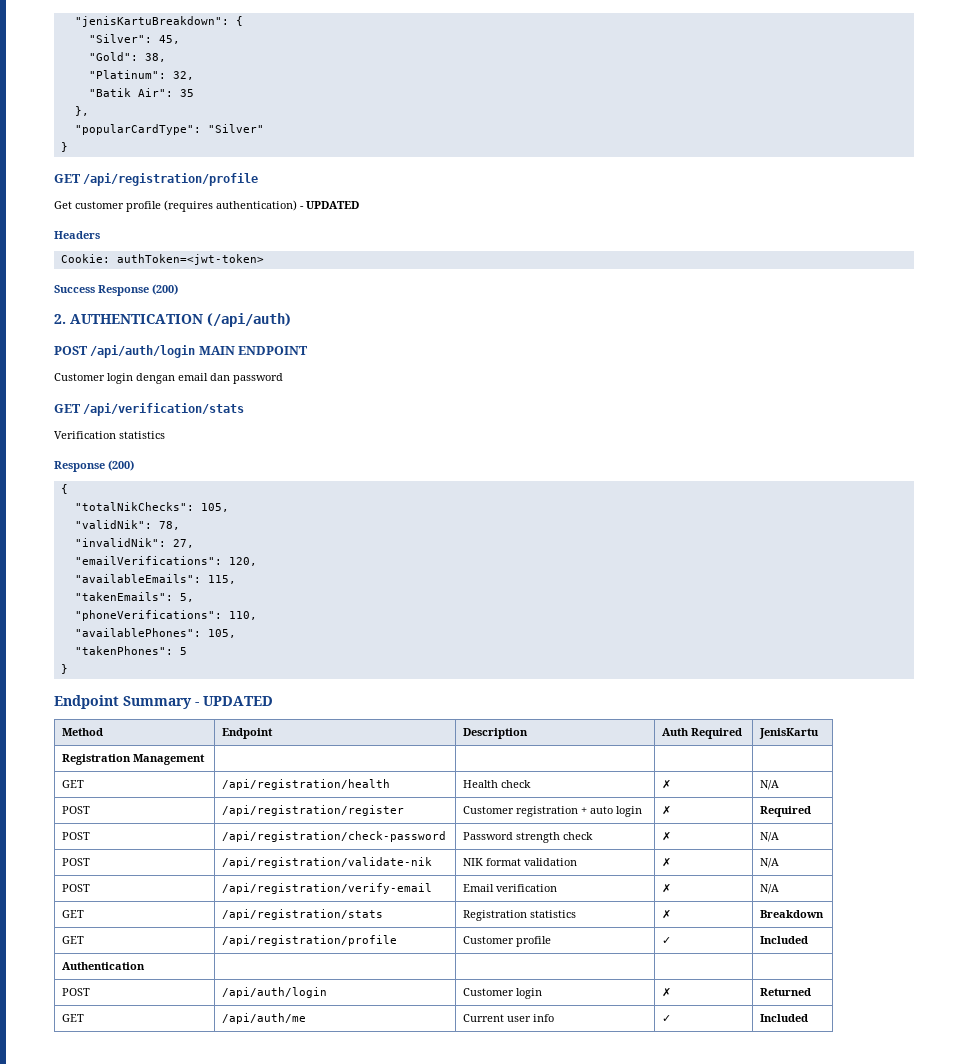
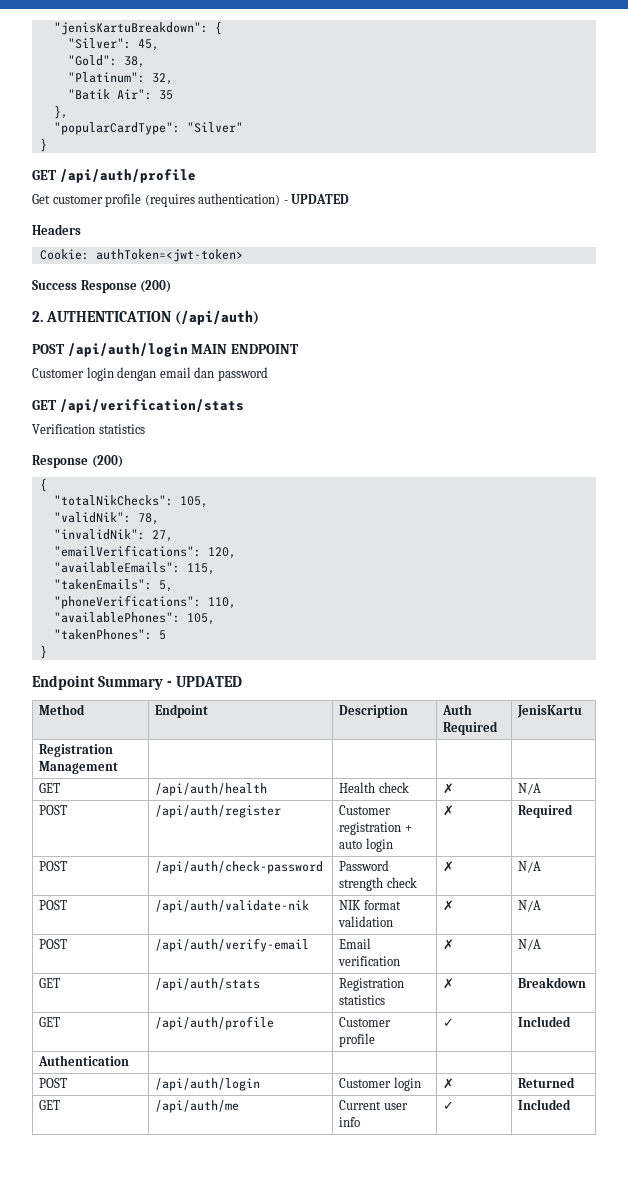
[83,173,259,186] /api/registration/profile -> [59,169,196,183] /api/auth/profile
[222,779,391,790] /api/registration/health -> [155,783,268,796] /api/auth/health
[222,805,405,816] /api/registration/register -> [155,805,282,818] /api/auth/register
[222,831,447,842] /api/registration/check-password -> [155,861,324,874] /api/auth/check-password
[222,857,433,868] /api/registration/validate-nik -> [155,900,310,913] /api/auth/validate-nik
[222,883,433,894] /api/registration/verify-email -> [155,938,310,952] /api/auth/verify-email
[222,909,384,920] /api/registration/stats -> [155,978,261,991] /api/auth/stats
[222,935,398,946] /api/registration/profile -> [155,1016,275,1030] /api/auth/profile

